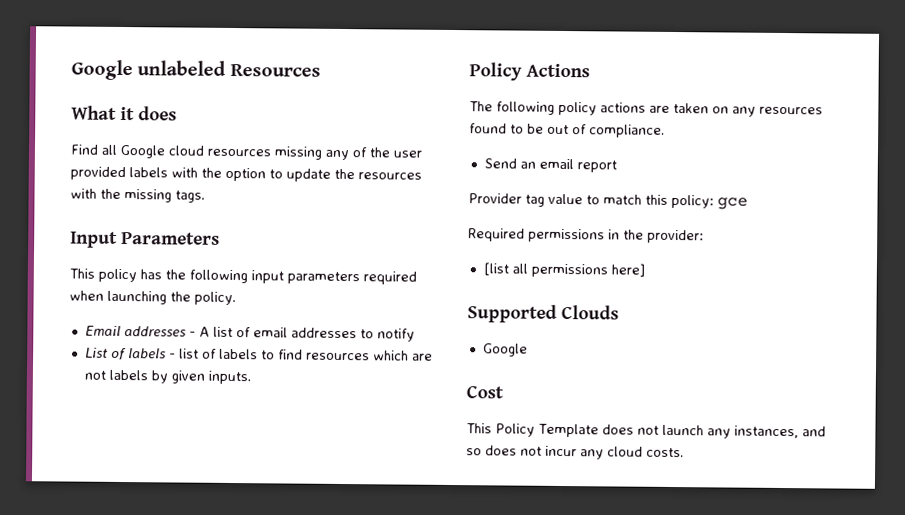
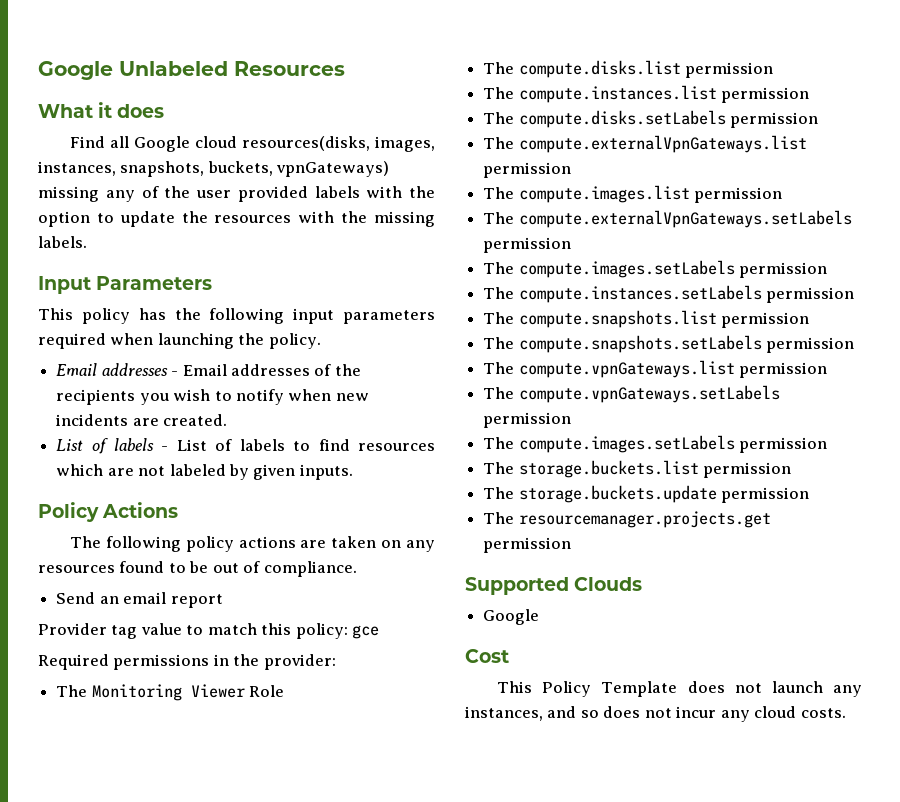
[71,59,227,81] Google unlabeled -> [38,61,228,80] Google Unlabeled
[207,148,271,157] resources -> [242,136,436,152] [38,161,390,177] resources(disks, images, instances, snapshots, buckets, vpnGateways)
[175,190,205,203] tags. -> [38,236,87,248] labels.
[198,326,415,342] A list of email addresses to notify -> [182,364,361,376] [56,389,369,405] [56,414,228,426] Email addresses of the recipients you wish to notify when new incidents are created.
[178,348,199,359] list -> [176,439,207,451] List
[108,369,148,381] labels -> [169,464,226,476] labeled
[482,262,645,278] [list all permissions here] -> [56,684,285,701] [483,60,774,78] [483,85,810,103] [483,110,819,128] [483,135,807,153] [483,162,572,178] [483,185,783,203] [483,210,852,228] [483,237,572,253] [483,260,828,278] [483,285,855,303] [483,310,810,328] [483,335,855,353] [483,360,828,378] [483,385,780,403] [483,412,572,428] [483,435,828,453] [483,460,792,478] [483,485,810,503] [483,511,771,528] [483,537,572,553] The Monitoring Viewer Role // The compute.disks.list permission // The compute.instances.list permission // The compute.disks.setLabels permission // The compute.externalVpnGateways.list permission // The compute.images.list permission // The compute.externalVpnGateways.setLabels permission // The compute.images.setLabels permission // The compute.instances.setLabels permission // The compute.snapshots.list permission // The compute.snapshots.setLabels permission // The compute.vpnGateways.list permission // The compute.vpnGateways.setLabels permission // The compute.images.setLabels permission // The storage.buckets.list permission // The storage.buckets.update permission // The resourcemanager.projects.get permission

